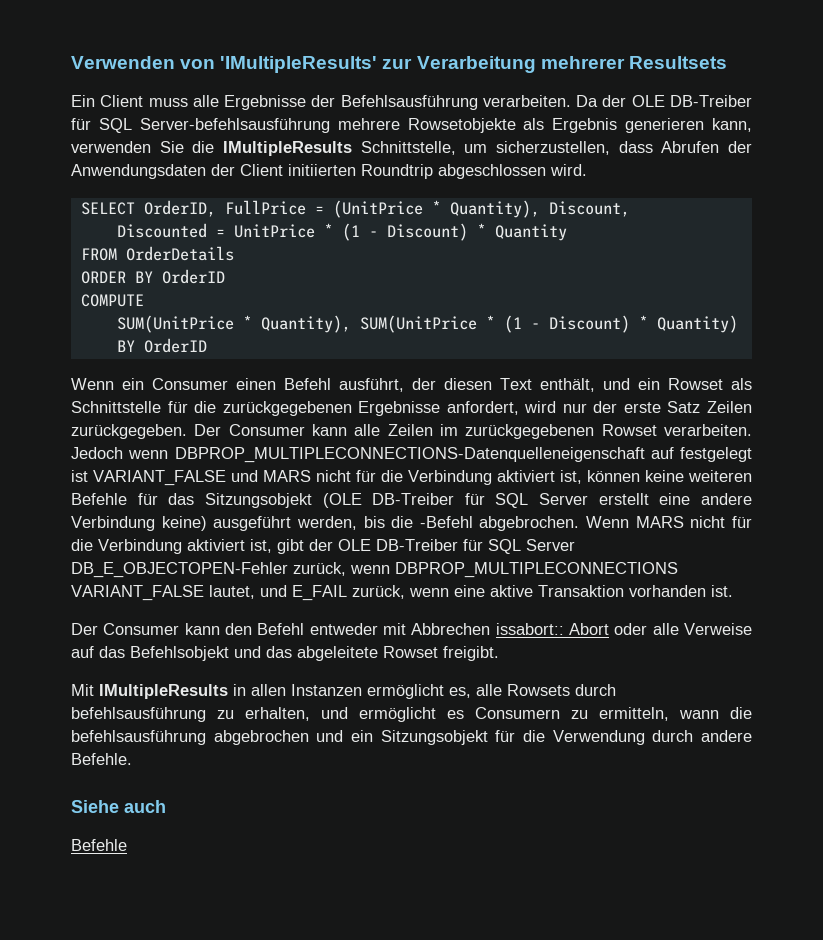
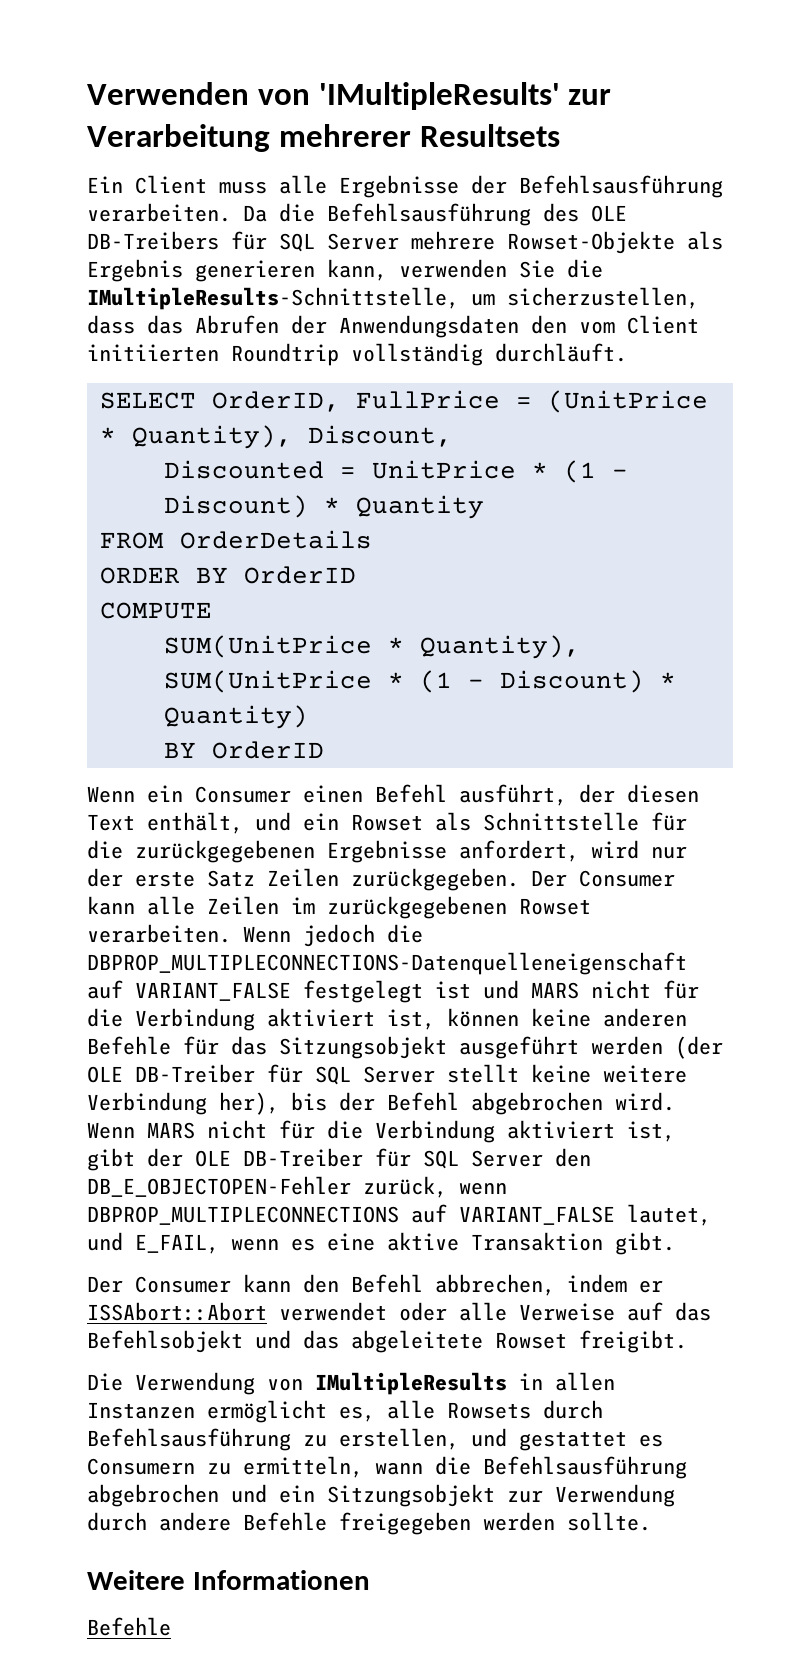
[602,95,752,107] [71,118,516,133] der OLE DB-Treiber für SQL Server-befehlsausführung mehrere Rowsetobjekte -> [279,203,627,226] [87,231,675,254] die Befehlsausführung des OLE DB-Treibers für SQL Server mehrere Rowset-Objekte
[223,141,456,156] IMultipleResults Schnittstelle, -> [87,287,459,310] IMultipleResults-Schnittstelle,
(653, 147) none -> [147,315,183,334] das
[211,164,235,176] der -> [531,315,615,334] den vom
[438,164,587,179] abgeschlossen wird. -> [351,343,627,366] vollständig durchläuft.
[71,447,169,459] Jedoch wenn -> [243,924,423,947] Wenn jedoch die
(674, 453) none -> [135,982,291,1001] VARIANT_FALSE
[93,470,226,486] VARIANT_FALSE -> (471, 990) none
[688,470,752,482] weiteren -> [603,1008,687,1027] anderen
[322,493,752,508] [71,516,580,531] (OLE DB-Treiber für SQL Server erstellt eine andere Verbindung keine) ausgeführt werden, bis die -Befehl abgebrochen. -> [459,1036,723,1059] [87,1064,687,1085] [87,1092,675,1115] ausgeführt werden (der OLE DB-Treiber für SQL Server stellt keine weitere Verbindung her), bis der Befehl abgebrochen wird.
(575, 545) none -> [555,1148,591,1167] den
(678, 570) none -> [411,1204,447,1223] auf
[292,585,449,601] E_FAIL zurück, wenn -> [135,1234,315,1254] E_FAIL, wenn es
[629,585,733,597] vorhanden ist. -> [615,1232,675,1255] gibt.
[309,623,609,635] entweder mit Abbrechen issabort:: Abort -> [435,1274,663,1296] [87,1302,387,1321] abbrechen, indem er ISSAbort::Abort verwendet
[71,684,94,696] Mit -> [87,1372,303,1395] Die Verwendung von
[71,707,436,722] befehlsausführung zu erhalten, und ermöglicht -> [87,1428,627,1451] Befehlsausführung zu erstellen, und gestattet
[71,730,206,745] befehlsausführung -> [483,1456,687,1479] Befehlsausführung
[495,730,545,742] für die -> [507,1490,543,1503] zur
[71,753,132,765] [71,800,166,813] Befehle. // Siehe auch -> [243,1512,651,1535] [87,1570,370,1590] Befehle freigegeben werden sollte. // Weitere Informationen

